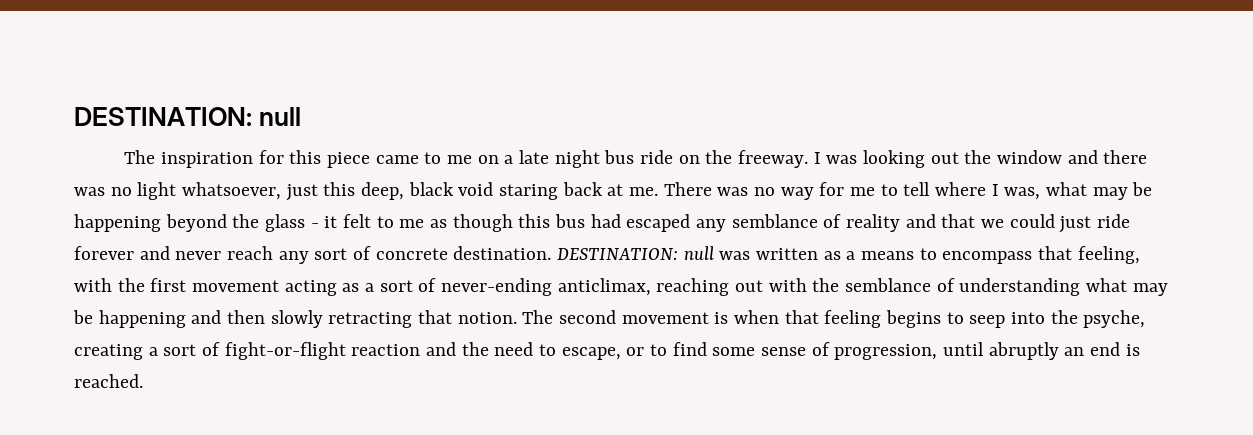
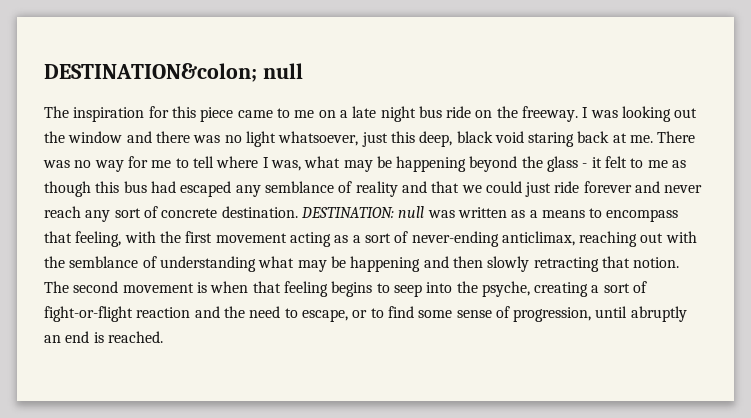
[74,107,252,126] DESTINATION: -> [44,63,257,82] DESTINATION&colon;

